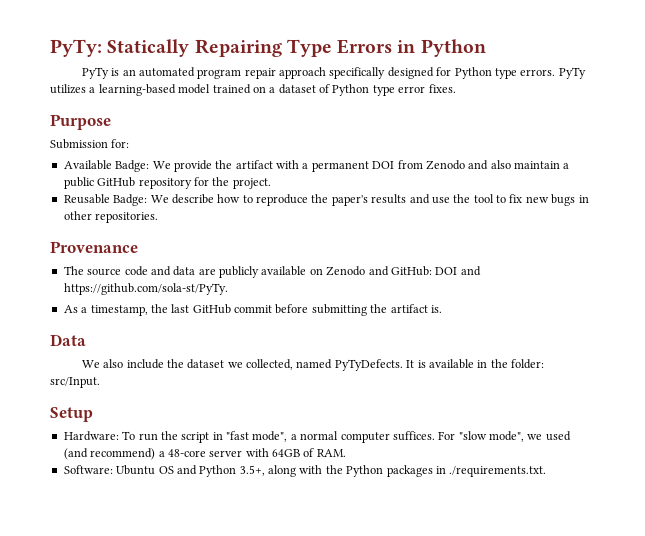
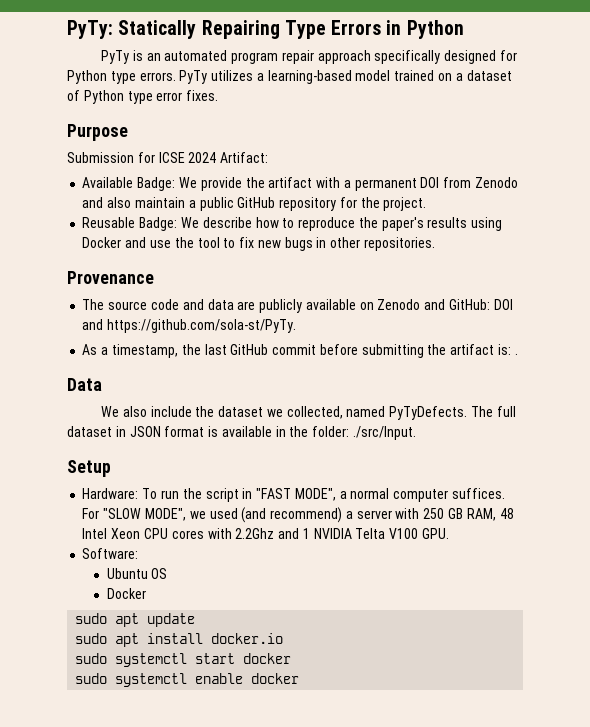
[111,139,130,148] for: -> [137,152,269,163] for ICSE 2024 Artifact:
(407, 199) none -> [471,217,503,231] [82,237,122,248] using Docker
[430,305,442,313] is. -> [497,344,518,355] is: .
[406,360,415,368] It -> [470,406,516,417] [67,426,205,437] The full dataset in JSON format
[50,377,100,388] src/Input. -> [353,426,417,440] ./src/Input.
[226,431,288,442] "fast mode", -> [256,488,336,501] "FAST MODE",
[458,431,524,442] "slow mode", -> [103,508,186,521] "SLOW MODE",
[167,449,206,457] 48-core -> (353, 515) none
[272,448,346,457] 64GB of RAM. -> [423,508,514,521] [82,528,449,539] 250 GB RAM, 48 Intel Xeon CPU cores with 2.2Ghz and 1 NVIDIA Telta V100 GPU.
(113, 469) none -> (139, 553) //
[176,465,547,477] and Python 3.5+, along with the Python packages in ./requirements.txt. -> [106,588,146,599] [75,613,196,627] [75,633,284,647] [75,653,292,667] [75,673,300,687] // Docker // sudo apt update // sudo apt install docker.io // sudo systemctl start docker // sudo systemctl enable docker

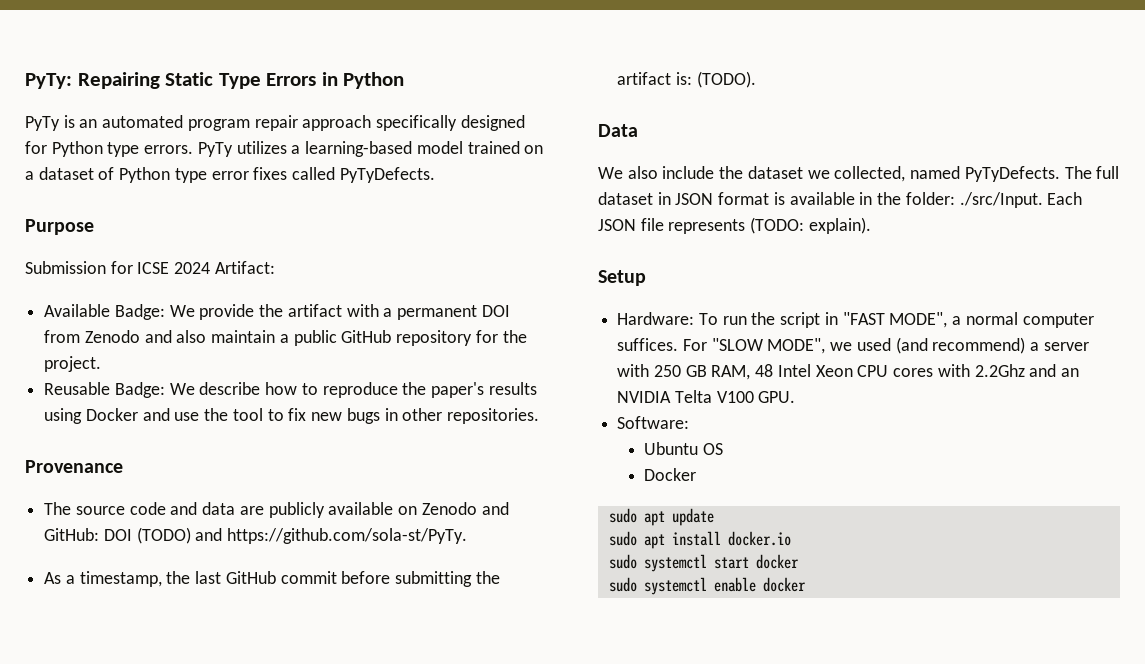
[118,20,280,39] Statically Repairing -> [77,72,214,89] Repairing Static
[186,90,219,101] fixes. -> [253,167,435,183] fixes called PyTyDefects.
(513, 304) none -> [136,527,191,544] (TODO)
[514,353,518,355] . -> [696,71,756,88] (TODO).
(417, 433) none -> [1047,192,1083,205] [598,217,871,234] Each JSON file represents (TODO: explain).
[302,528,310,539] 1 -> [1060,368,1079,377] an

